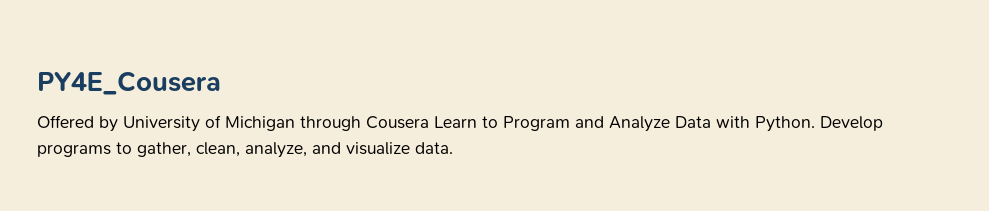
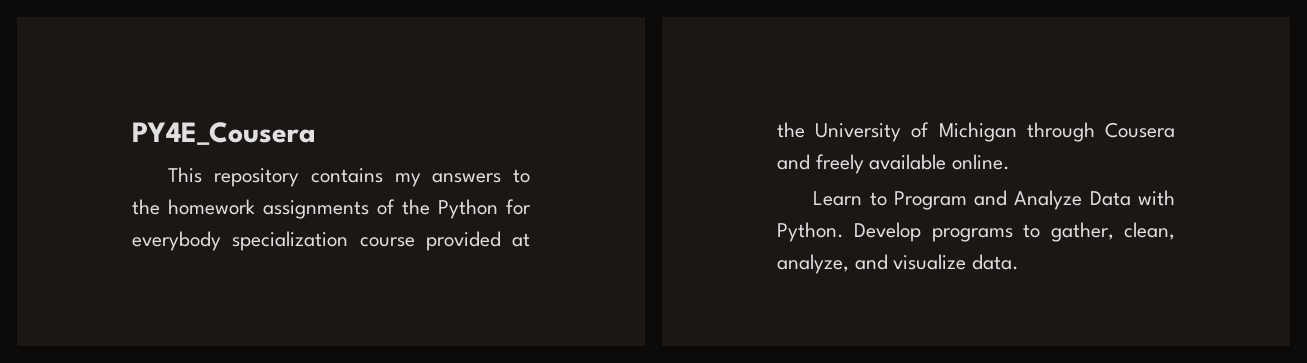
[37,115,118,132] Offered by -> [168,167,530,187] [132,199,531,219] [132,231,530,251] [777,122,805,138] This repository contains my answers to the homework assignments of the Python for everybody specialization course provided at the
(429, 122) none -> [777,154,1011,174] and freely available online. //

